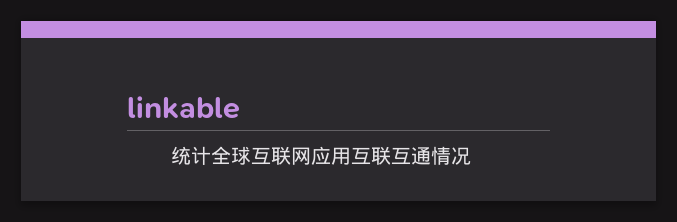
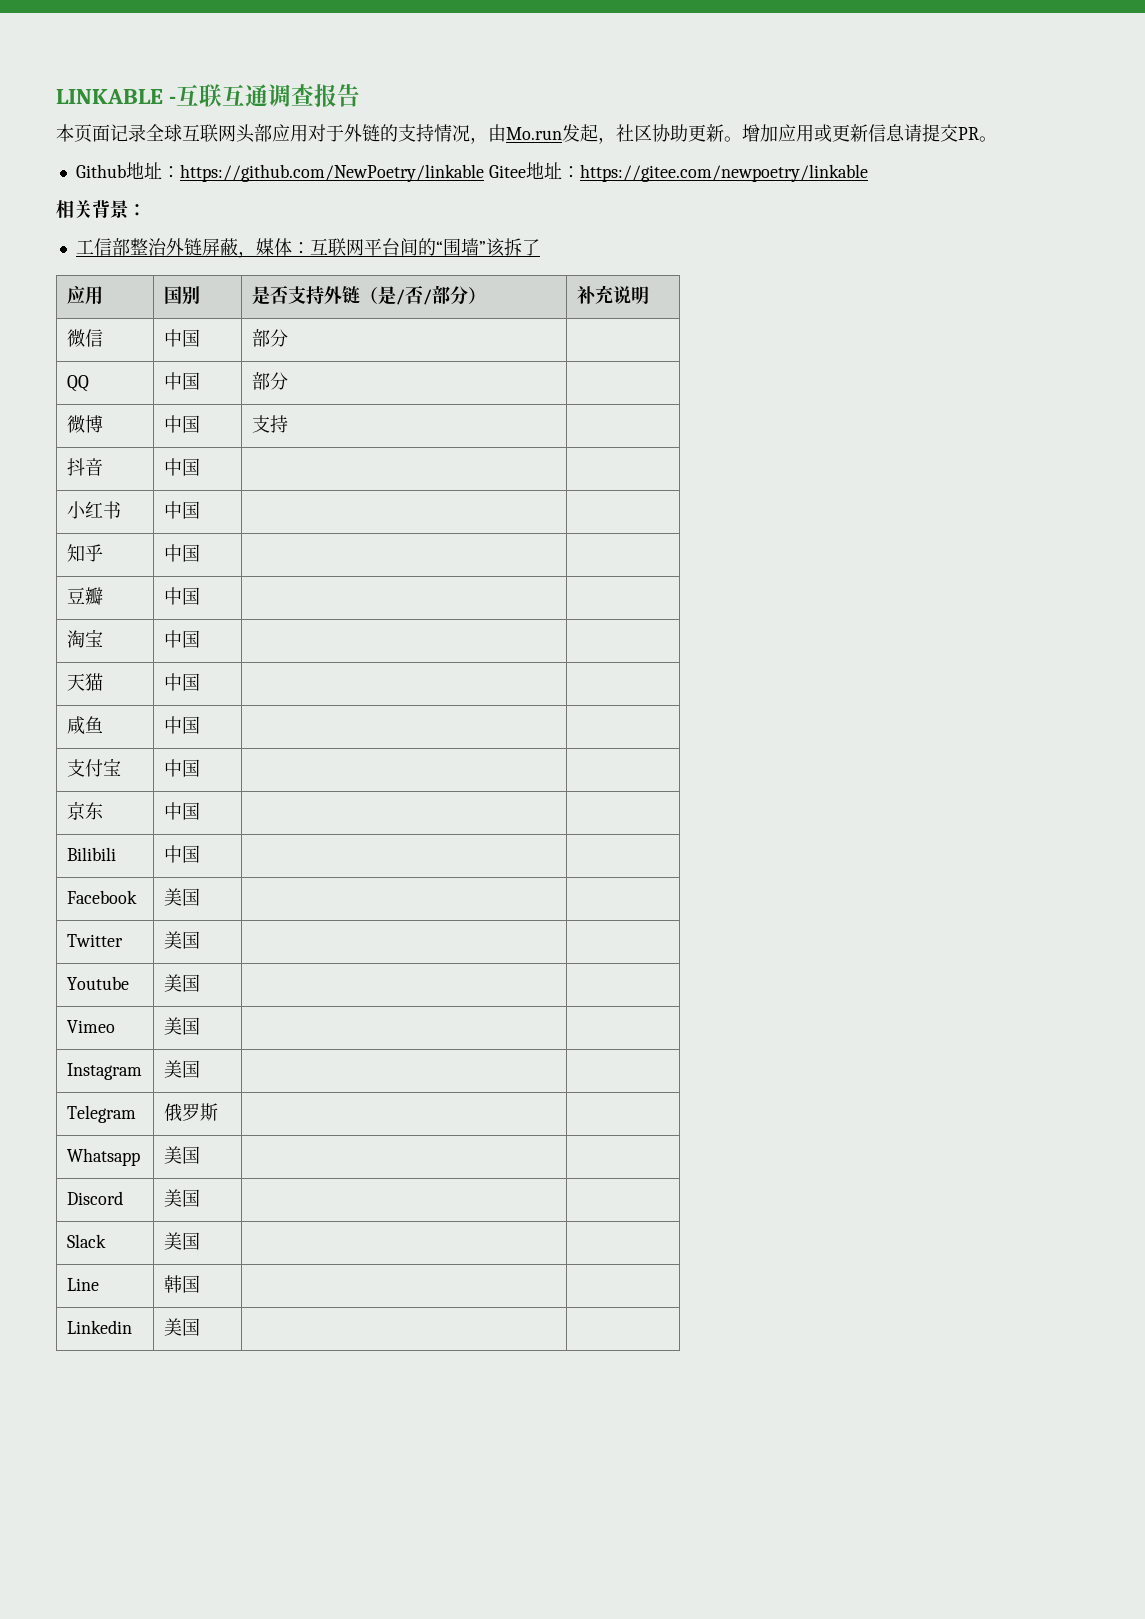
[127,96,240,119] [171,146,472,165] linkable // 统计全球互联网应用互联互通情况 -> [56,84,361,107] [56,124,997,144] [75,162,868,182] [56,200,146,219] [75,238,540,258] [66,286,103,305] [163,286,200,305] [251,285,486,305] [576,285,649,304] [66,329,103,347] [163,329,200,347] [251,329,288,347] [66,375,89,392] [163,372,200,390] [251,372,288,390] [66,415,103,433] [163,415,200,433] [251,415,288,433] [66,458,103,476] [163,458,200,476] [66,501,121,519] [163,501,200,519] [66,544,103,562] [163,544,200,562] [66,587,103,605] [163,587,200,605] [66,629,103,648] [163,630,200,648] [66,673,103,691] [163,673,200,691] [66,716,103,735] [163,716,200,734] [66,758,121,777] [163,759,200,777] [66,802,103,820] [163,802,200,820] [66,847,116,861] [163,845,200,863] [66,890,137,904] [163,888,200,906] [66,934,123,947] [163,931,200,949] [66,976,129,990] [163,974,200,992] [66,1020,115,1033] [163,1017,200,1035] [66,1063,142,1080] [163,1060,200,1078] [66,1105,136,1123] [163,1103,218,1122] [66,1148,140,1166] [163,1146,200,1164] [66,1191,123,1205] [163,1189,200,1207] [66,1234,106,1248] [163,1232,200,1250] [66,1278,99,1291] [163,1275,200,1293] [66,1320,132,1334] [163,1318,200,1336] LINKABLE -互联互通调查报告 // 本页面记录全球互联网头部应用对于外链的支持情况，由Mo.run发起，社区协助更新。增加应用或更新信息请提交PR。 // Github地址：https://github.com/NewPoetry/linkable Gitee地址：https://gitee.com/newpoetry/linkable // 相关背景： // 工信部整治外链屏蔽，媒体：互联网平台间的“围墙”该拆了 // 应用 | 国别 | 是否支持外链（是/否/部分） | 补充说明 // 微信 | 中国 | 部分 | // QQ | 中国 | 部分 | // 微博 | 中国 | 支持 | // 抖音 | 中国 | | // 小红书 | 中国 | | // 知乎 | 中国 | | // 豆瓣 | 中国 | | // 淘宝 | 中国 | | // 天猫 | 中国 | | // 咸鱼 | 中国 | | // 支付宝 | 中国 | | // 京东 | 中国 | | // Bilibili | 中国 | | // Facebook | 美国 | | // Twitter | 美国 | | // Youtube | 美国 | | // Vimeo | 美国 | | // Instagram | 美国 | | // Telegram | 俄罗斯 | | // Whatsapp | 美国 | | // Discord | 美国 | | // Slack | 美国 | | // Line | 韩国 | | // Linkedin | 美国 | |

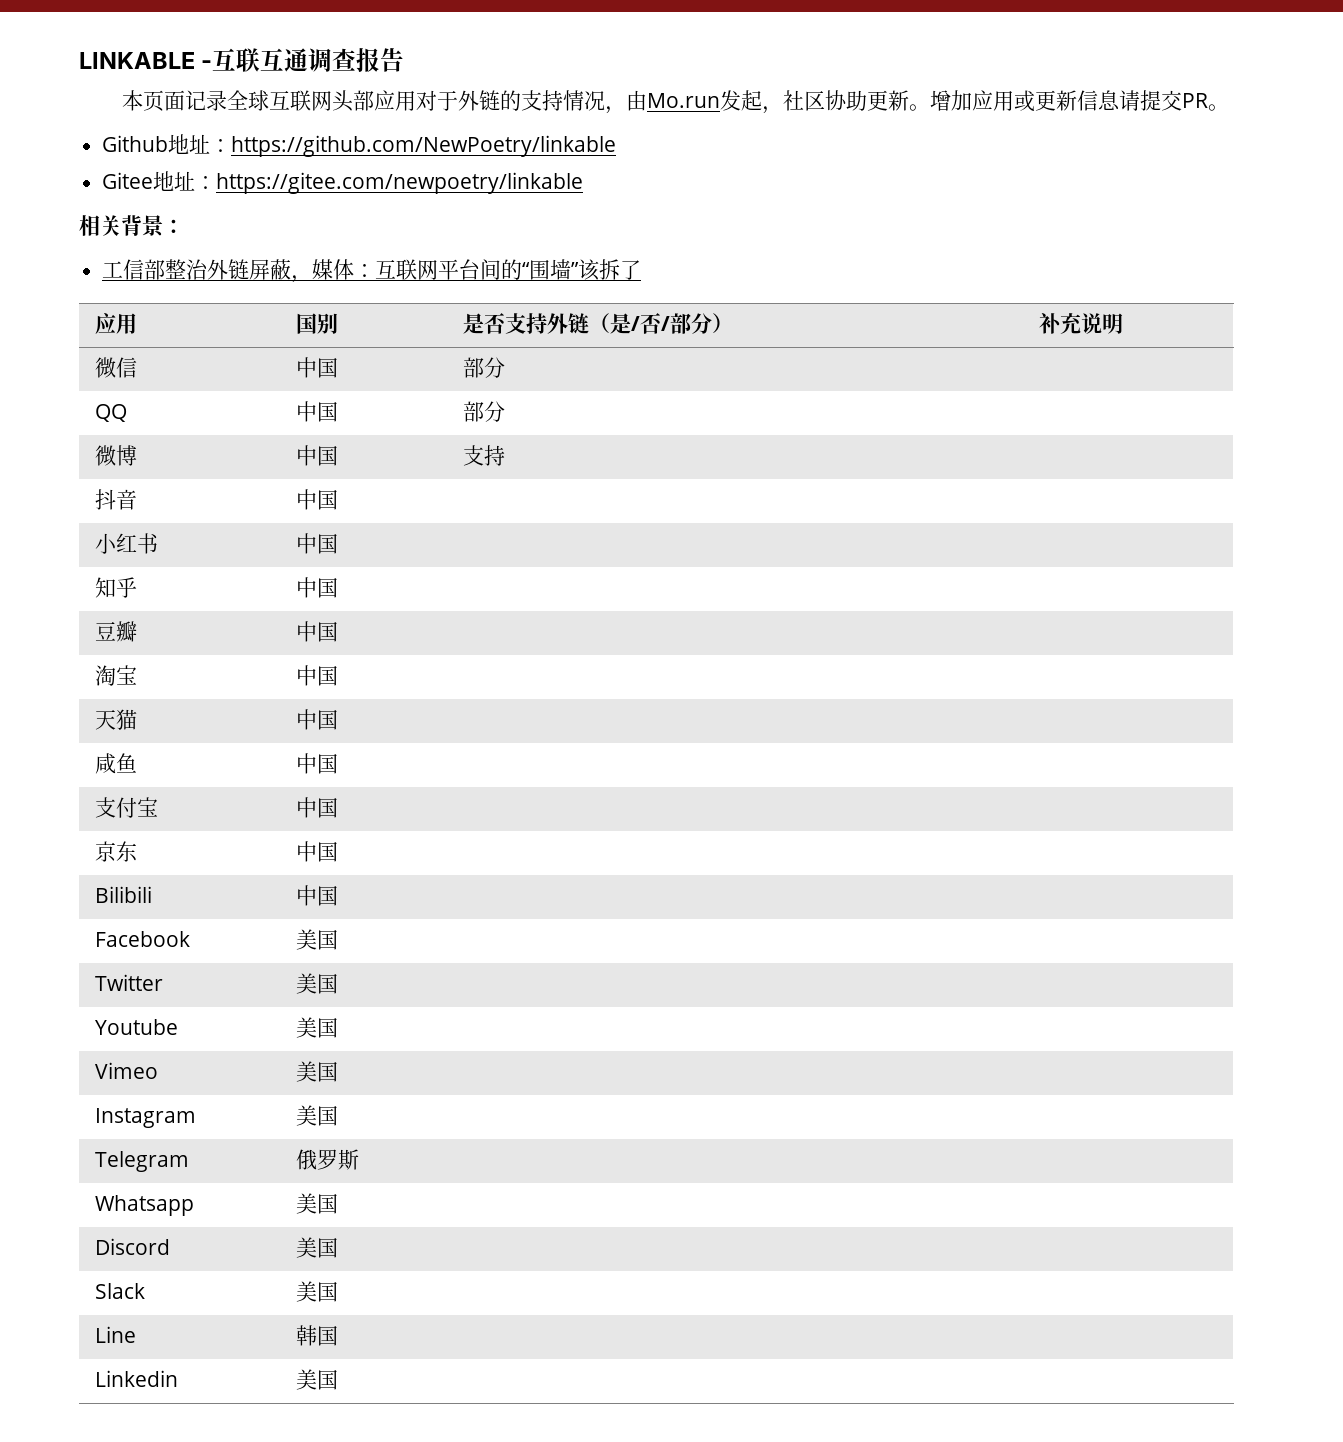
(484, 173) none -> (617, 146) //

